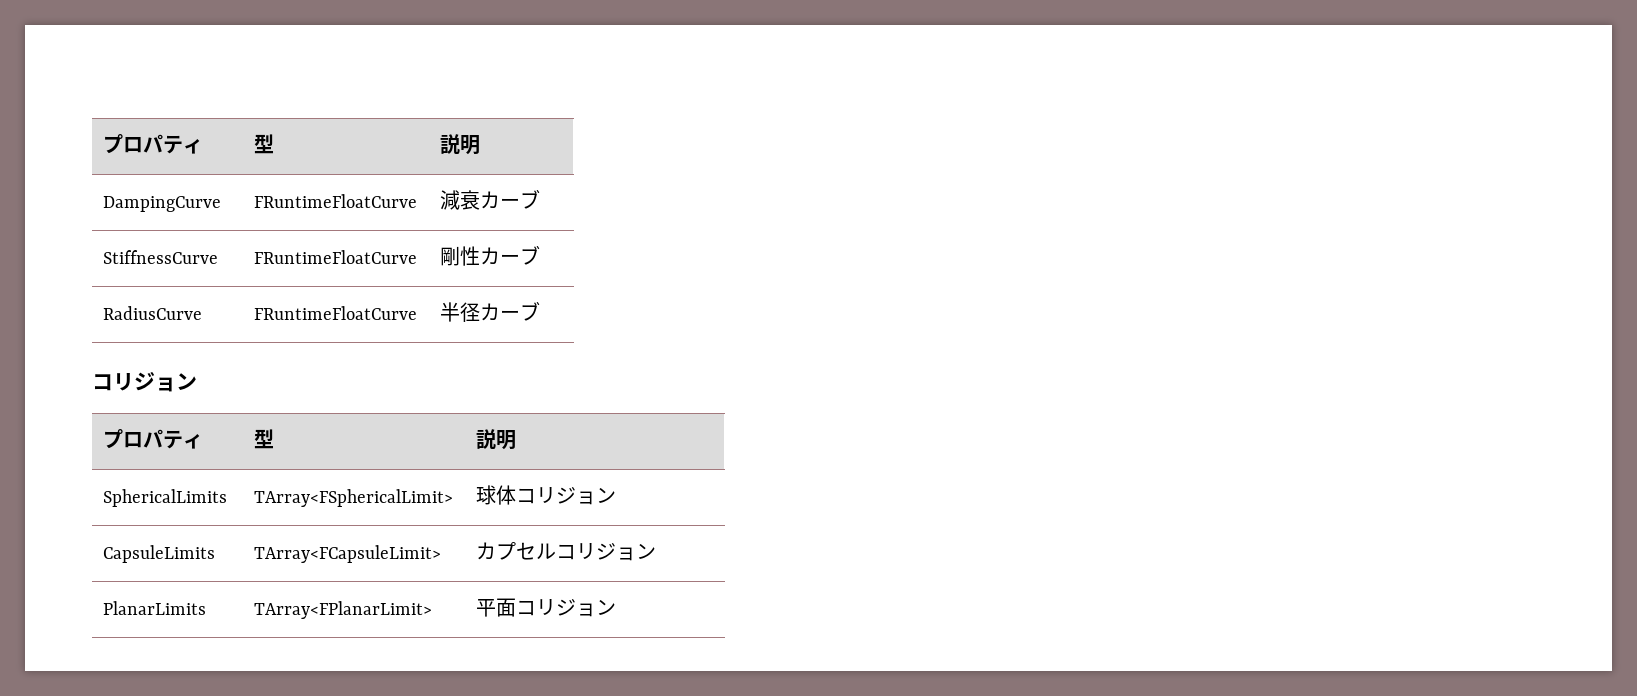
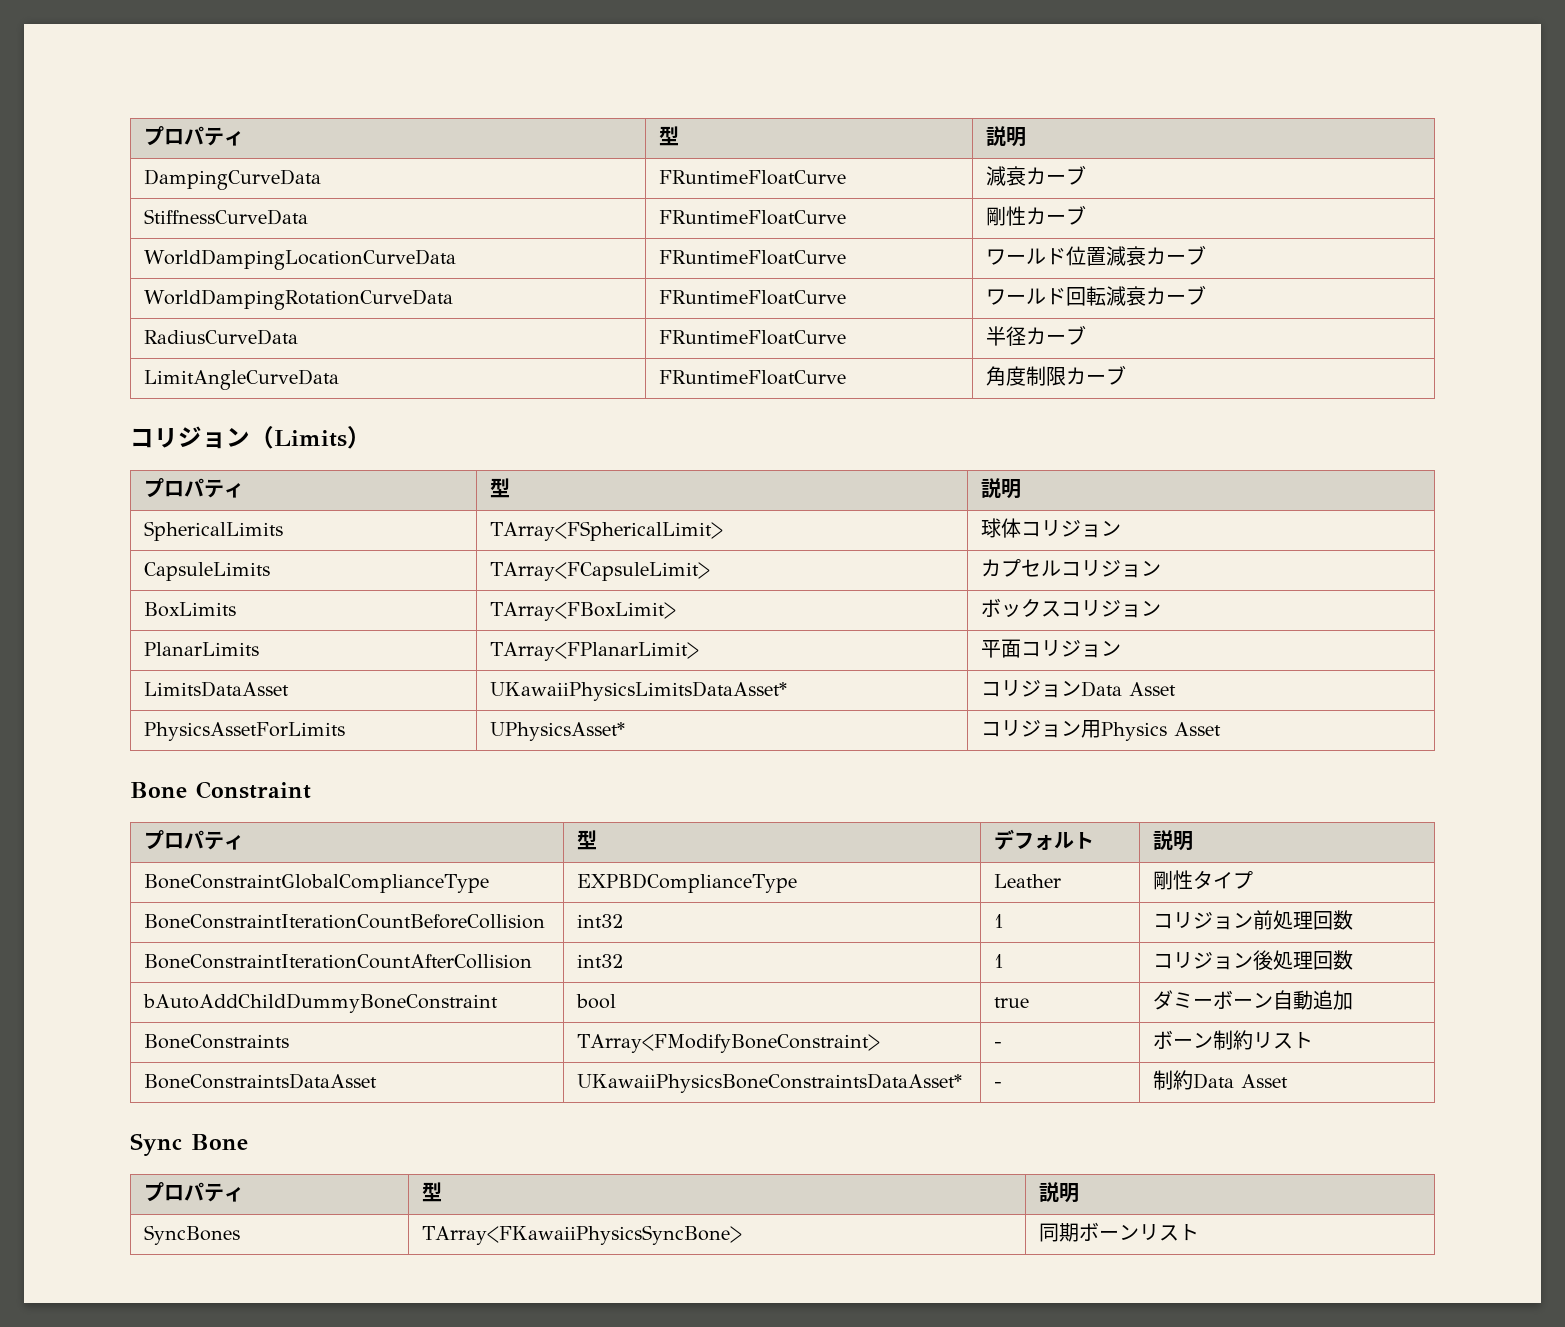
[103,134,204,154] [254,134,275,154] [440,134,481,155] [103,196,222,212] プロパティ | 型 | 説明 // DampingCurve -> [144,126,245,146] [659,126,680,146] [986,126,1027,147] [144,169,322,190] プロパティ | 型 | 説明 // DampingCurveData
[103,250,219,264] StiffnessCurve -> [144,209,309,225] StiffnessCurveData
[103,306,203,320] [254,306,418,320] [440,302,481,322] RadiusCurve | FRuntimeFloatCurve | 半径 -> [144,249,457,270] [659,250,847,265] [986,245,1207,266] [144,289,454,310] [659,290,847,305] [986,285,1207,306] [144,329,299,345] [659,330,847,345] [986,325,1087,346] [144,369,340,390] [659,370,847,385] [986,366,1067,386] WorldDampingLocationCurveData | FRuntimeFloatCurve | ワールド位置減衰カーブ // WorldDampingRotationCurveData | FRuntimeFloatCurve | ワールド回転減衰カーブ // RadiusCurveData | FRuntimeFloatCurve | 半径カーブ // LimitAngleCurveData | FRuntimeFloatCurve | 角度制限
(197, 381) none -> [250,426,371,449] （Limits）
(657, 551) none -> [144,602,237,617] [490,602,677,621] [981,598,1162,618] // BoxLimits | TArray<FBoxLimit> | ボックスコリジョン
(617, 607) none -> [144,681,290,697] [490,681,788,701] [981,680,1177,698] [144,722,346,741] [490,722,626,741] [981,720,1222,741] [130,781,311,799] [144,830,245,850] [577,830,598,850] [994,829,1095,850] [1153,830,1194,851] [144,874,490,893] [577,873,798,893] [994,874,1062,888] [1153,870,1254,890] [144,914,546,929] [577,914,624,928] [994,914,1005,928] [1153,910,1354,930] [144,954,533,969] [577,954,624,968] [994,954,1005,968] [1153,950,1354,970] [143,993,499,1013] [576,994,617,1009] [994,997,1030,1008] [1153,990,1354,1010] [144,1034,290,1049] [577,1034,881,1053] [994,1042,1003,1048] [1153,1030,1314,1050] [144,1073,378,1089] [577,1073,963,1093] [994,1082,1003,1088] [1153,1070,1289,1090] [130,1133,248,1156] [144,1182,245,1202] [422,1182,443,1202] [1039,1182,1080,1203] [144,1225,241,1245] [422,1225,743,1245] [1039,1222,1200,1242] // LimitsDataAsset | UKawaiiPhysicsLimitsDataAsset* | コリジョンData Asset // PhysicsAssetForLimits | UPhysicsAsset* | コリジョン用Physics Asset // Bone Constraint // プロパティ | 型 | デフォルト | 説明 // BoneConstraintGlobalComplianceType | EXPBDComplianceType | Leather | 剛性タイプ // BoneConstraintIterationCountBeforeCollision | int32 | 1 | コリジョン前処理回数 // BoneConstraintIterationCountAfterCollision | int32 | 1 | コリジョン後処理回数 // bAutoAddChildDummyBoneConstraint | bool | true | ダミーボーン自動追加 // BoneConstraints | TArray<FModifyBoneConstraint> | - | ボーン制約リスト // BoneConstraintsDataAsset | UKawaiiPhysicsBoneConstraintsDataAsset* | - | 制約Data Asset // Sync Bone // プロパティ | 型 | 説明 // SyncBones | TArray<FKawaiiPhysicsSyncBone> | 同期ボーンリスト

